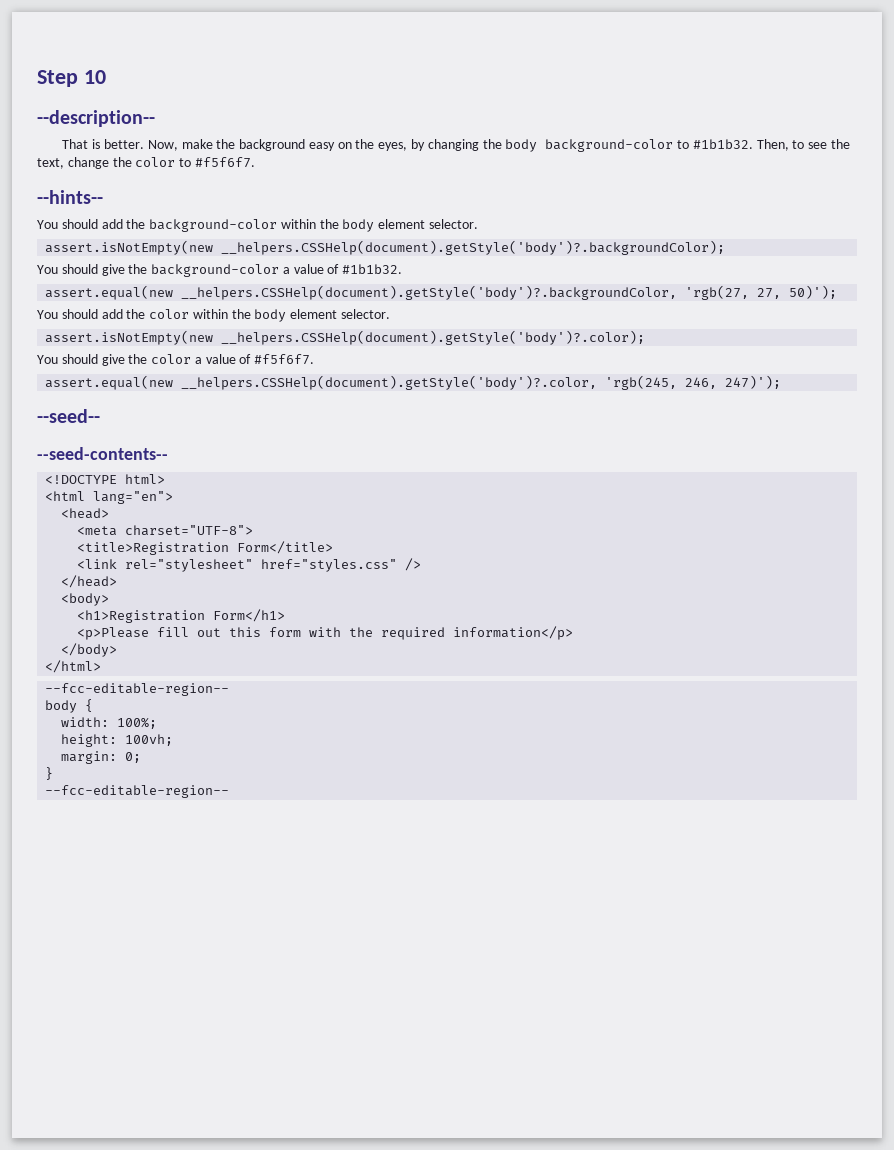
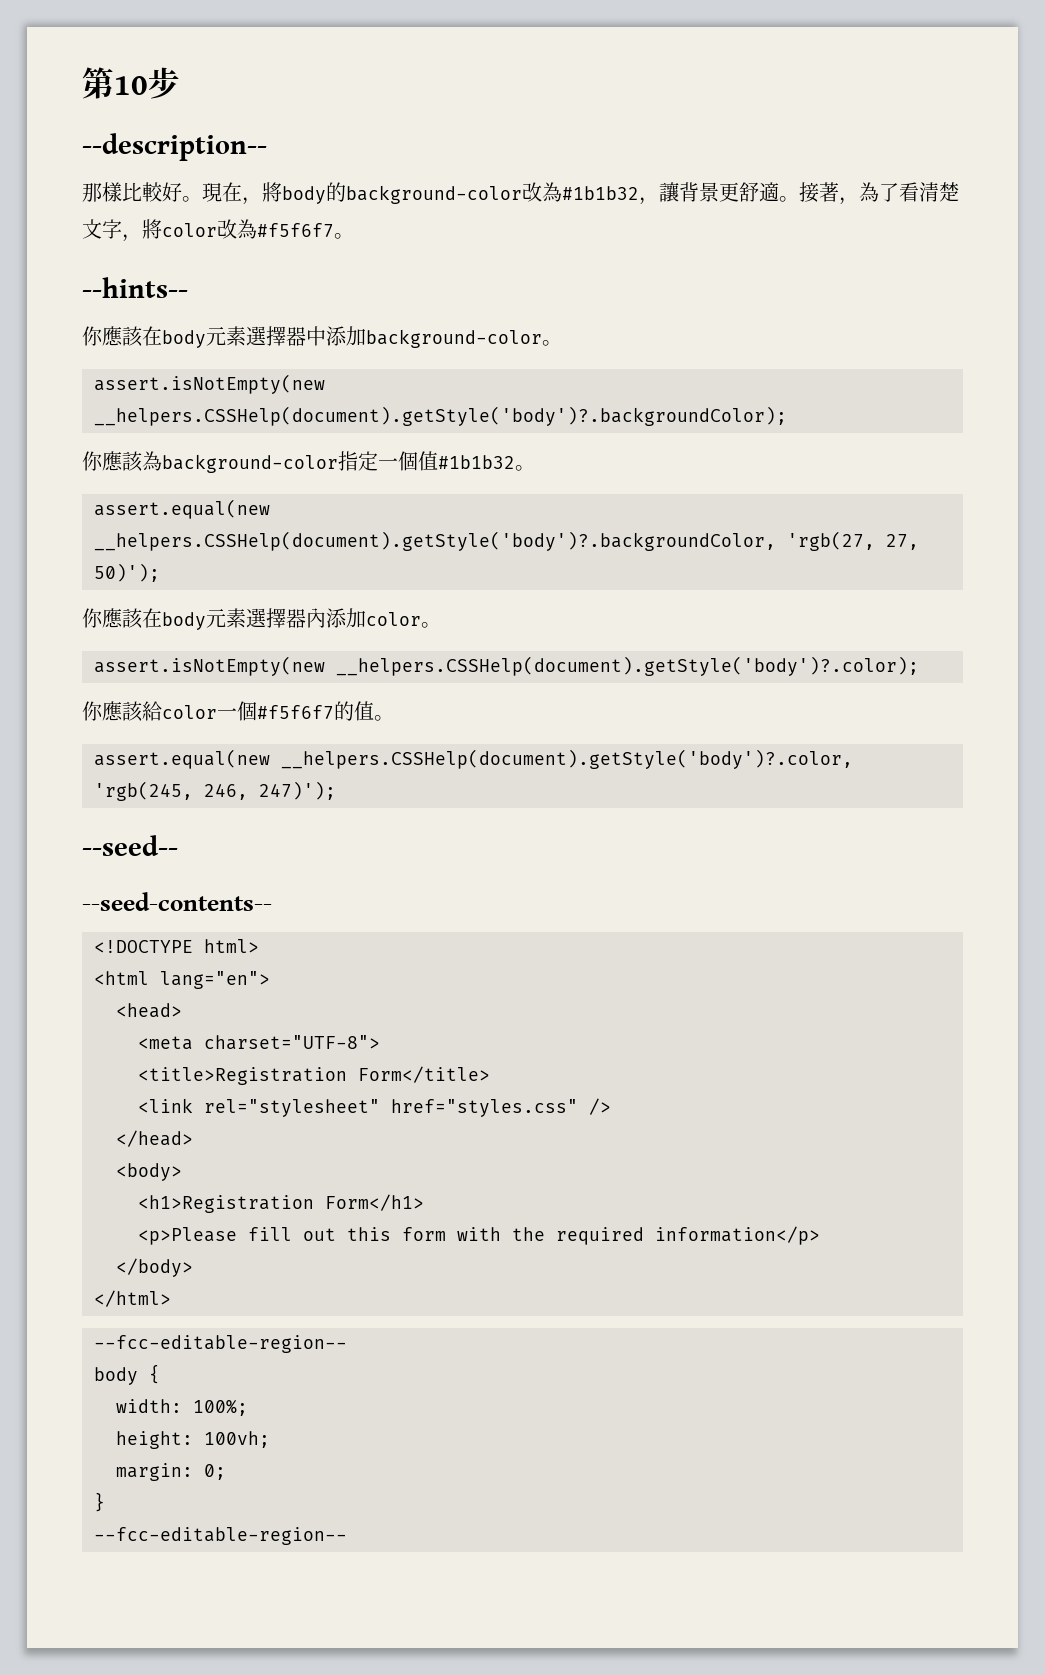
[37,70,78,87] Step -> [82,67,114,99] 第
(106, 77) none -> [148,67,180,99] 步
[62,139,851,152] [37,157,255,169] [37,190,103,204] [37,219,479,232] [45,240,726,255] [37,264,403,277] That is better. Now, make the background easy on the eyes, by changing the body background-color to #1b1b32. Then, to see the text, change the color to #f5f6f7. // --hints-- // You should add the background-color within the body element selector. // assert.isNotEmpty(new __helpers.CSSHelp(document).getStyle('body')?.backgroundColor); // You should give the background-color a value of #1b1b32. -> [82,182,959,205] [82,219,354,242] [82,277,188,298] [82,326,562,348] [94,374,325,394] [94,406,787,426] [82,451,535,473] 那樣比較好。現在，將body的background-color改為#1b1b32，讓背景更舒適。接著，為了看清楚文字，將color改為#f5f6f7。 // --hints-- // 你應該在body元素選擇器中添加background-color。 // assert.isNotEmpty(new __helpers.CSSHelp(document).getStyle('body')?.backgroundColor); // 你應該為background-color指定一個值#1b1b32。
[37,309,391,322] [45,330,646,345] [37,354,315,366] You should add the color within the body element selector. // assert.isNotEmpty(new __helpers.CSSHelp(document).getStyle('body')?.color); // You should give the color a value of #f5f6f7. -> [82,608,441,630] [94,656,919,676] [82,701,394,722] 你應該在body元素選擇器內添加color。 // assert.isNotEmpty(new __helpers.CSSHelp(document).getStyle('body')?.color); // 你應該給color一個#f5f6f7的值。

